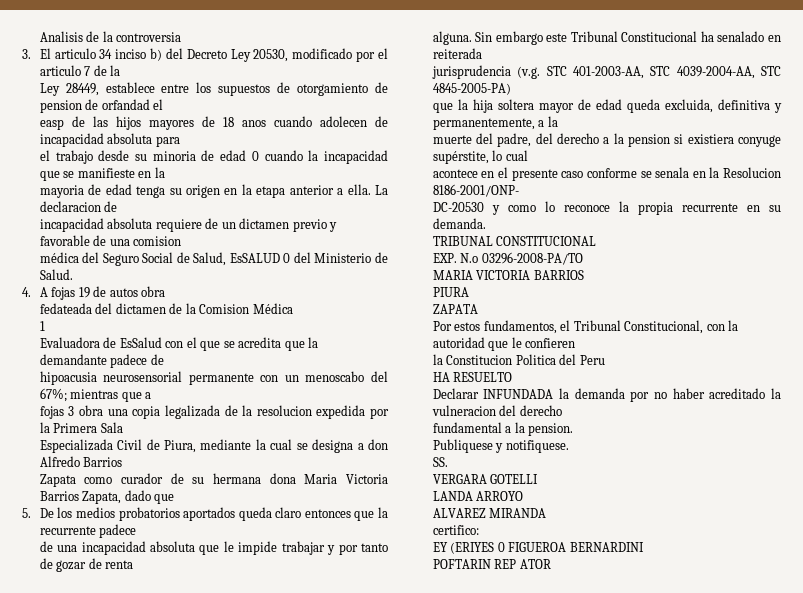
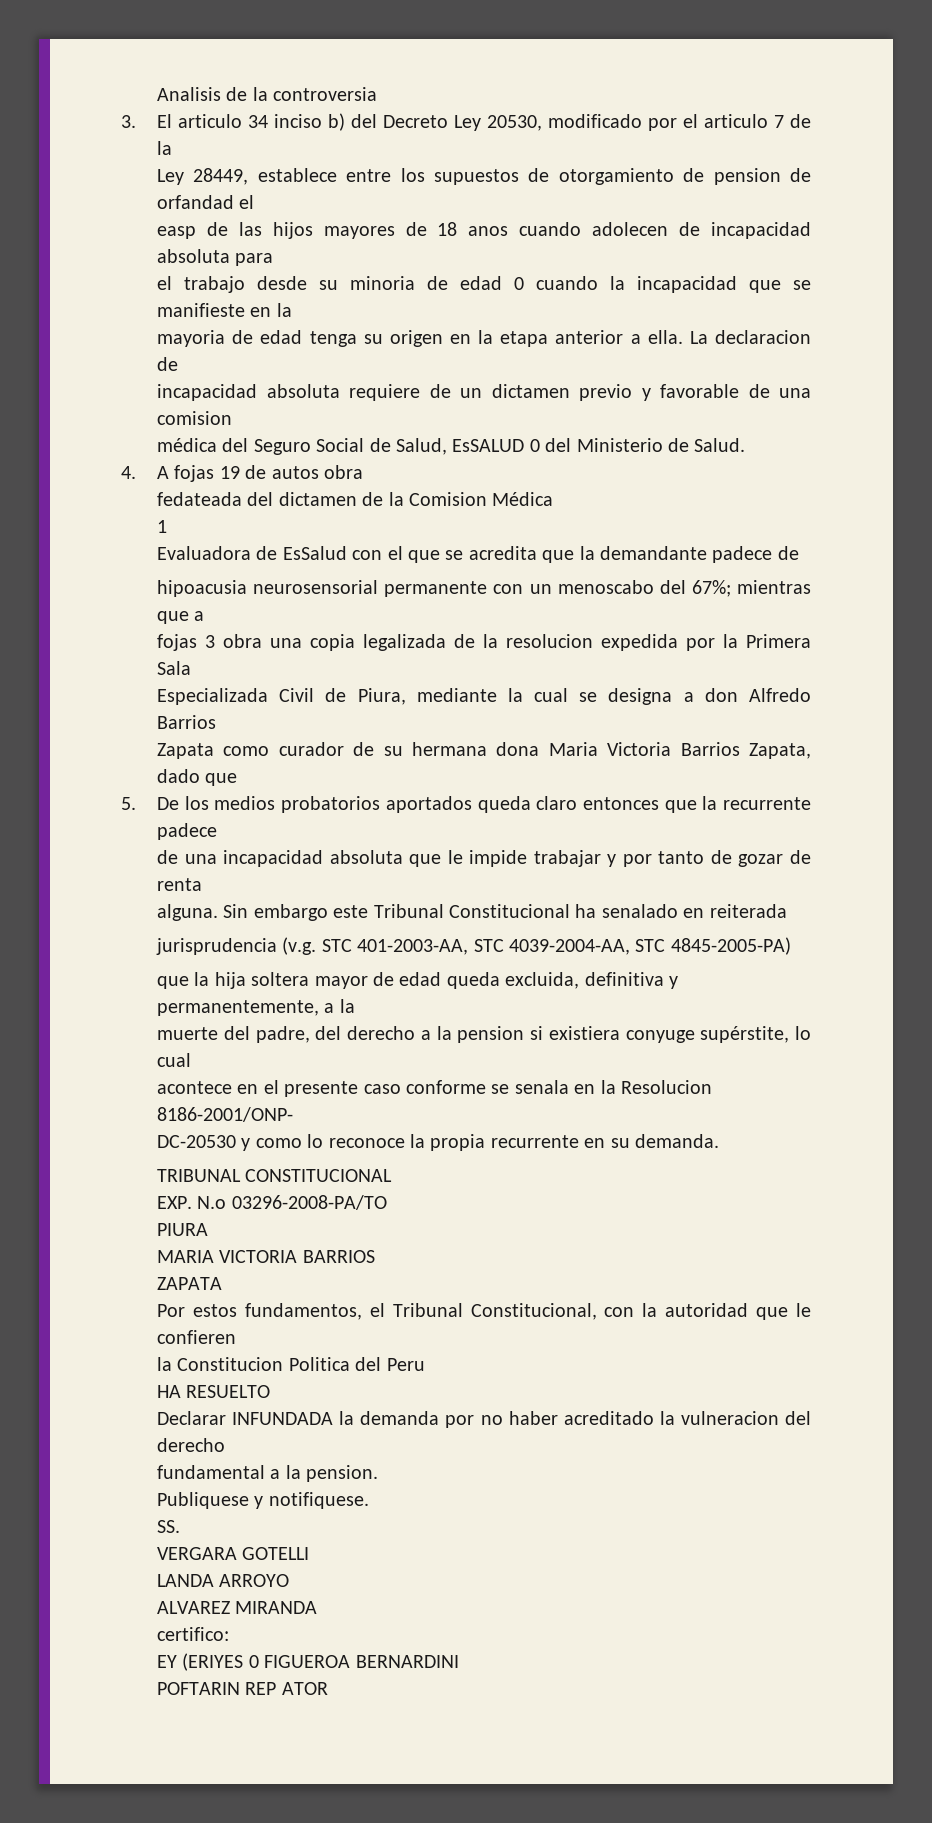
(583, 258) none -> [157,1223,209,1236] // PIURA
[432,287,469,297] // PIURA -> (375, 1256) none

